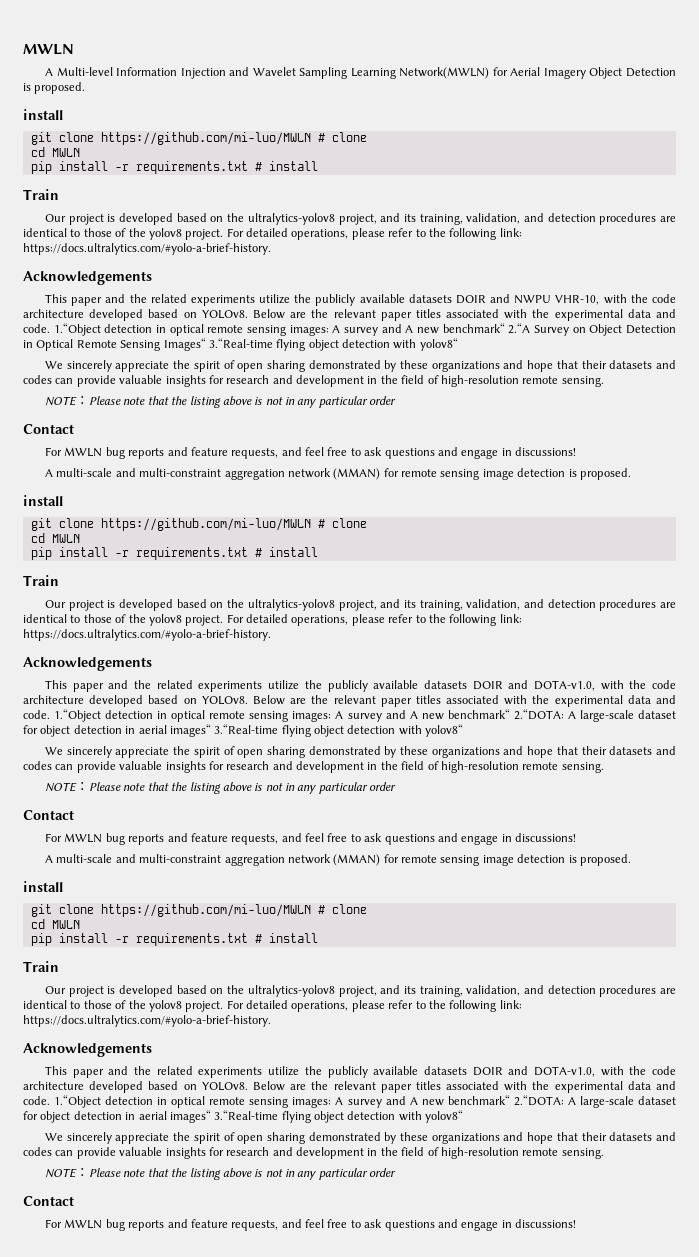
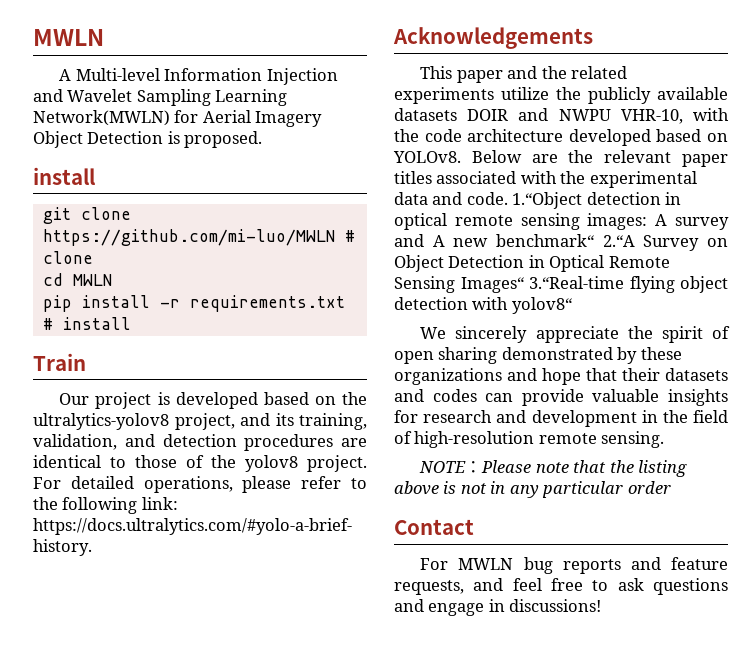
[45,468,631,480] [23,495,63,506] [30,518,367,531] [30,533,80,543] [30,547,318,560] [23,575,59,586] [45,599,676,611] [23,614,522,626] [23,629,271,641] [23,657,152,671] [45,680,676,692] [23,695,676,707] [23,709,676,722] [23,724,464,737] [45,746,676,758] [23,761,604,773] [45,782,397,794] [23,810,74,820] [45,833,577,845] [45,854,631,866] [23,881,63,892] [30,904,367,917] [30,919,80,929] [30,933,318,946] [23,961,59,972] [45,985,676,997] [23,1000,522,1012] [23,1015,271,1027] [23,1043,152,1057] [45,1066,676,1078] [23,1081,676,1093] [23,1095,676,1108] [23,1110,464,1123] [45,1132,676,1144] [23,1147,604,1159] [45,1168,397,1180] [23,1196,74,1206] [45,1219,577,1231] // A multi-scale and multi-constraint aggregation network (MMAN) for remote sensing image detection is proposed. // install // git clone https://github.com/mi-luo/MWLN # clone // cd MWLN // pip install -r requirements.txt # install // Train // Our project is developed based on the ultralytics-yolov8 project, and its training, validation, and detection procedures are identical to those of the yolov8 project. For detailed operations, please refer to the following link: https://docs.ultralytics.com/#yolo-a-brief-history. // Acknowledgements // This paper and the related experiments utilize the publicly available datasets DOIR and DOTA-v1.0, with the code architecture developed based on YOLOv8. Below are the relevant paper titles associated with the experimental data and code. 1.“Object detection in optical remote sensing images: A survey and A new benchmark“ 2.“DOTA: A large-scale dataset for object detection in aerial images“ 3.“Real-time flying object detection with yolov8“ // We sincerely appreciate the spirit of open sharing demonstrated by these organizations and hope that their datasets and codes can provide valuable insights for research and development in the field of high-resolution remote sensing. // NOTE：Please note that the listing above is not in any particular order // Contact // For MWLN bug reports and feature requests, and feel free to ask questions and engage in discussions! // A multi-scale and multi-constraint aggregation network (MMAN) for remote sensing image detection is proposed. // install // git clone https://github.com/mi-luo/MWLN # clone // cd MWLN // pip install -r requirements.txt # install // Train // Our project is developed based on the ultralytics-yolov8 project, and its training, validation, and detection procedures are identical to those of the yolov8 project. For detailed operations, please refer to the following link: https://docs.ultralytics.com/#yolo-a-brief-history. // Acknowledgements // This paper and the related experiments utilize the publicly available datasets DOIR and DOTA-v1.0, with the code architecture developed based on YOLOv8. Below are the relevant paper titles associated with the experimental data and code. 1.“Object detection in optical remote sensing images: A survey and A new benchmark“ 2.“DOTA: A large-scale dataset for object detection in aerial images“ 3.“Real-time flying object detection with yolov8“ // We sincerely appreciate the spirit of open sharing demonstrated by these organizations and hope that their datasets and codes can provide valuable insights for research and development in the field of high-resolution remote sensing. // NOTE：Please note that the listing above is not in any particular order // Contact // For MWLN bug reports and feature requests, and feel free to ask questions and engage in discussions! -> (602, 605) none

